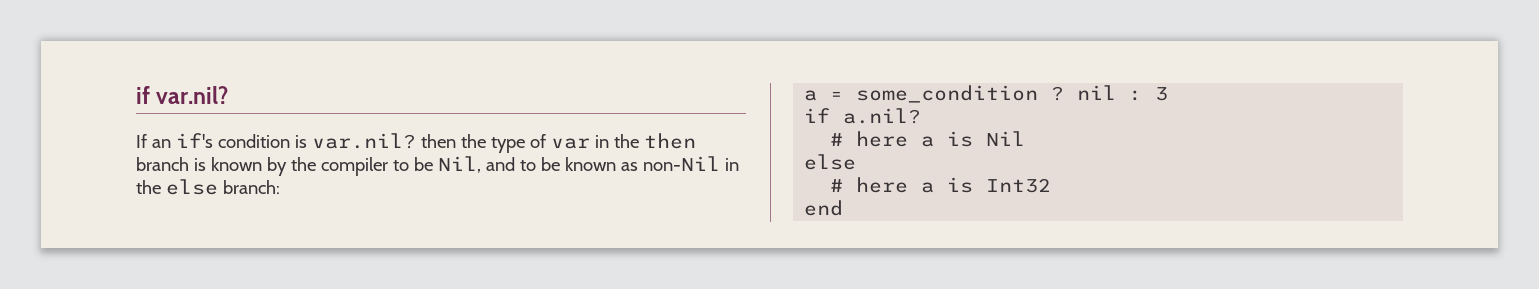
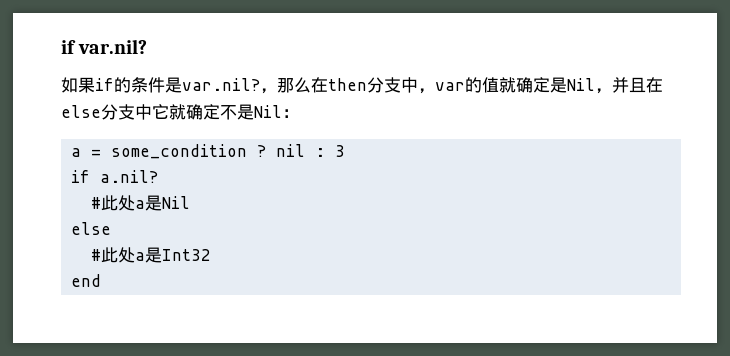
[136,133,696,153] [136,156,739,176] [136,179,280,195] If an if's condition is var.nil? then the type of var in the then branch is known by the compiler to be Nil, and to be known as non-Nil in the else branch: -> [61,77,663,94] [61,104,299,120] 如果if的条件是var.nil?，那么在then分支中，var的值就确定是Nil，并且在else分支中它就确定不是Nil：
[856,131,974,147] here a is -> [101,195,163,211] 此处a是
[856,177,974,193] here a is -> [101,247,163,263] 此处a是

